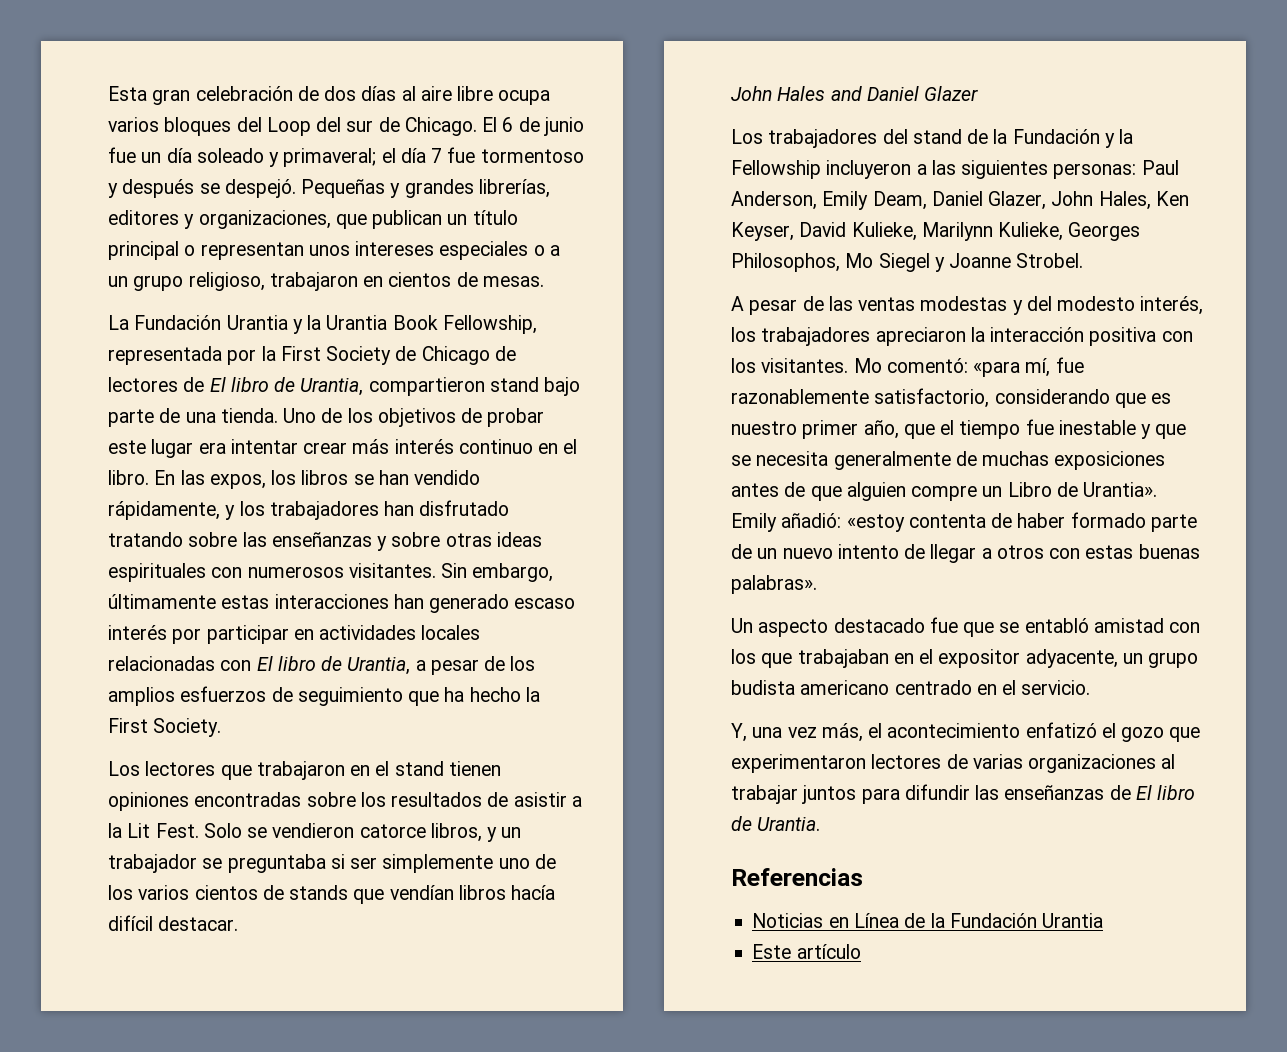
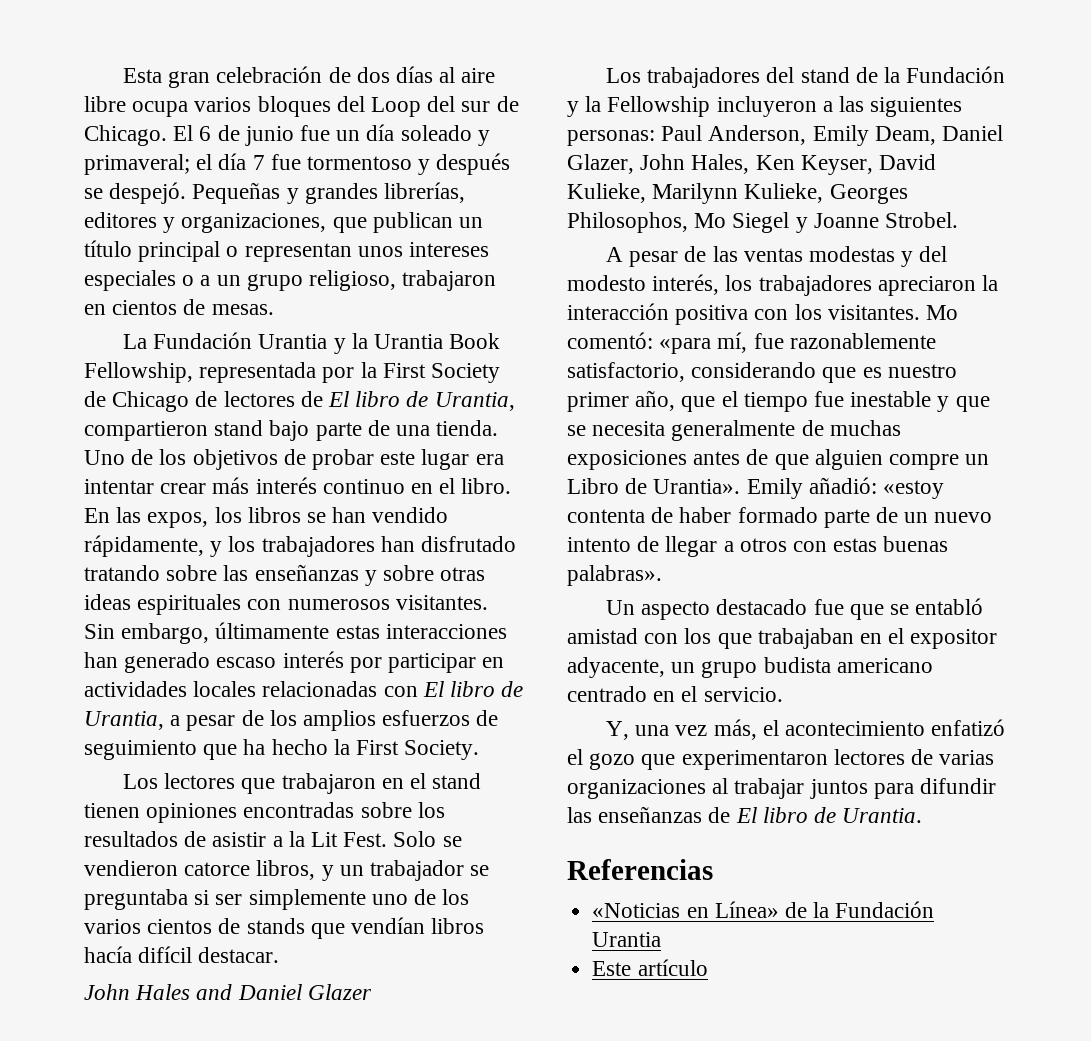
[752,913,899,928] Noticias en Línea -> [592,901,779,918] «Noticias en Línea»

